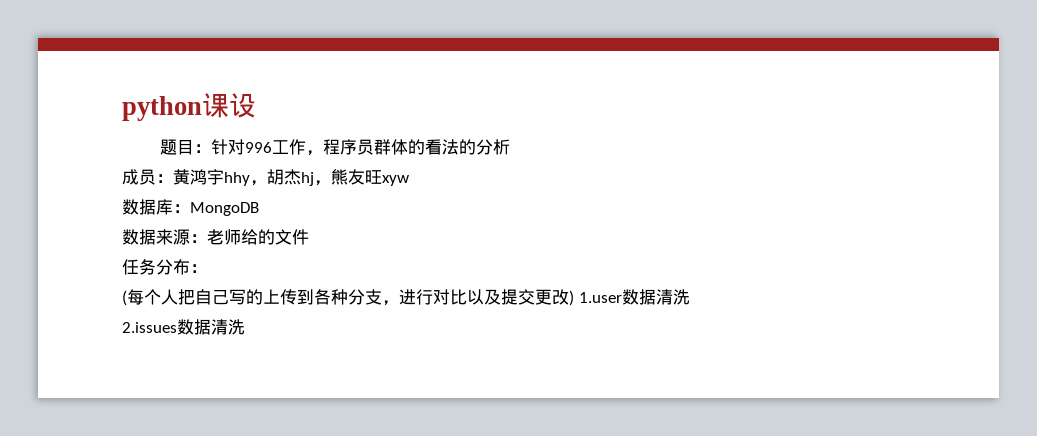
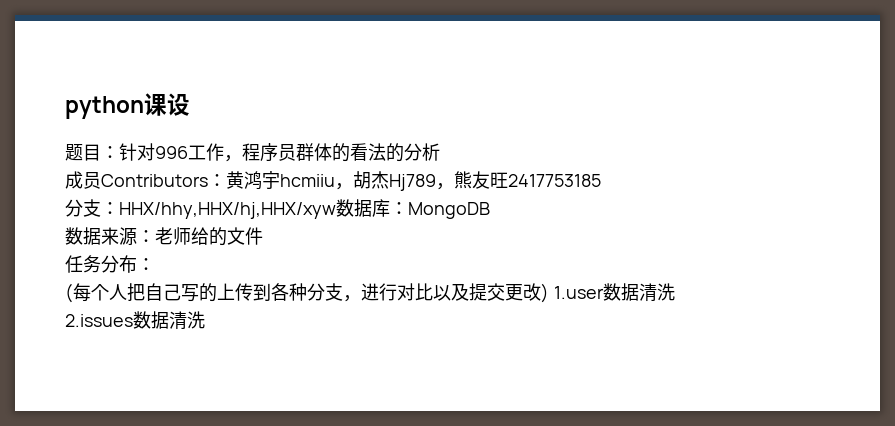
(156, 177) none -> [101,174,208,187] Contributors
[224,169,409,186] hhy，胡杰hj，熊友旺xyw // -> [280,171,601,191] [65,199,336,219] hcmiiu，胡杰Hj789，熊友旺2417753185 // 分支：HHX/hhy,HHX/hj,HHX/xyw

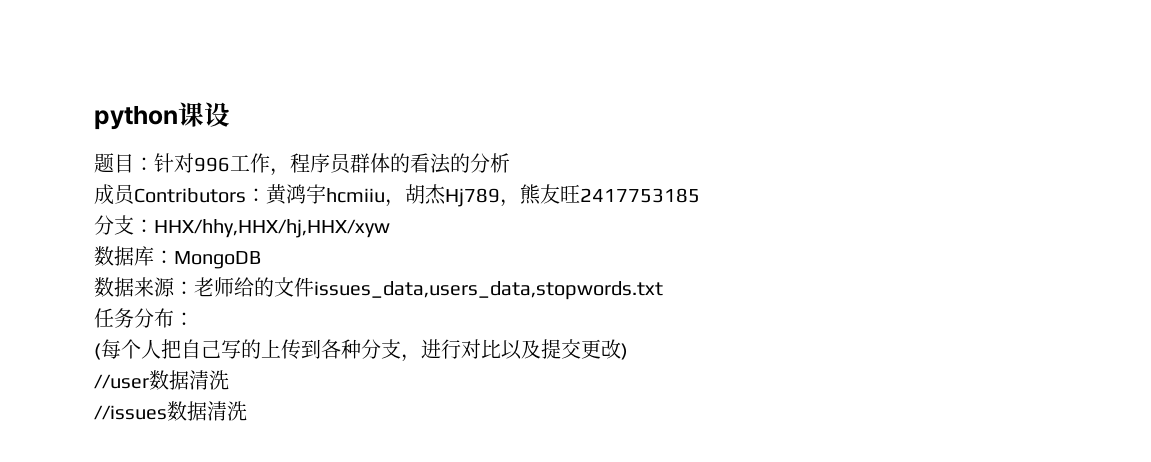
(336, 210) none -> (390, 228) //
(263, 236) none -> [314,281,663,300] issues_data,users_data,stopwords.txt
[553,286,604,299] 1.user -> [94,374,149,389] // //user
[65,314,133,327] 2.issues -> [94,405,167,420] //issues

